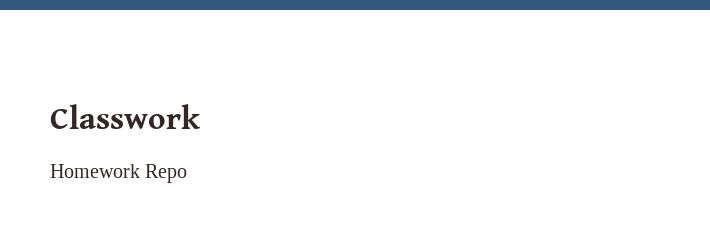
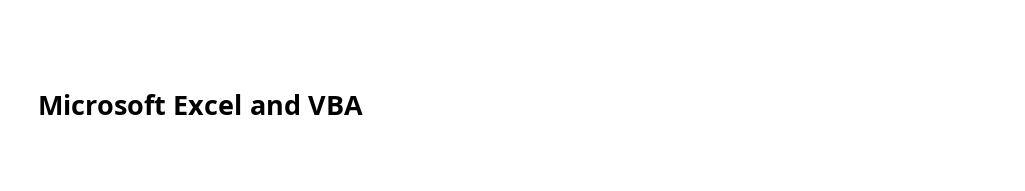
[50,104,200,129] [50,164,188,183] Classwork // Homework Repo -> [38,94,363,115] Microsoft Excel and VBA

